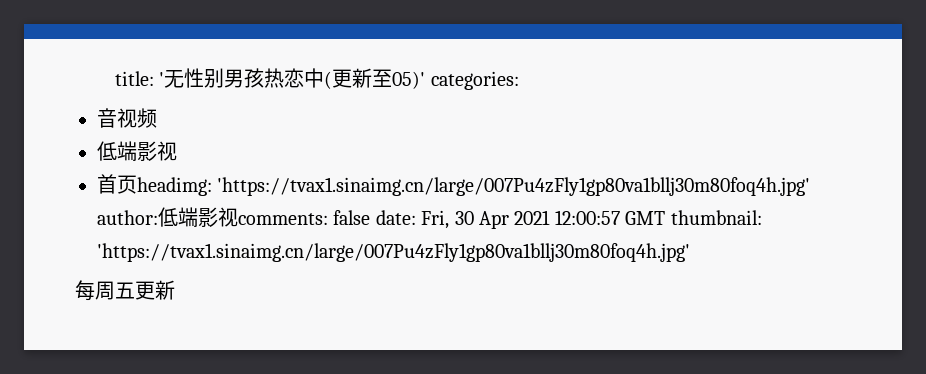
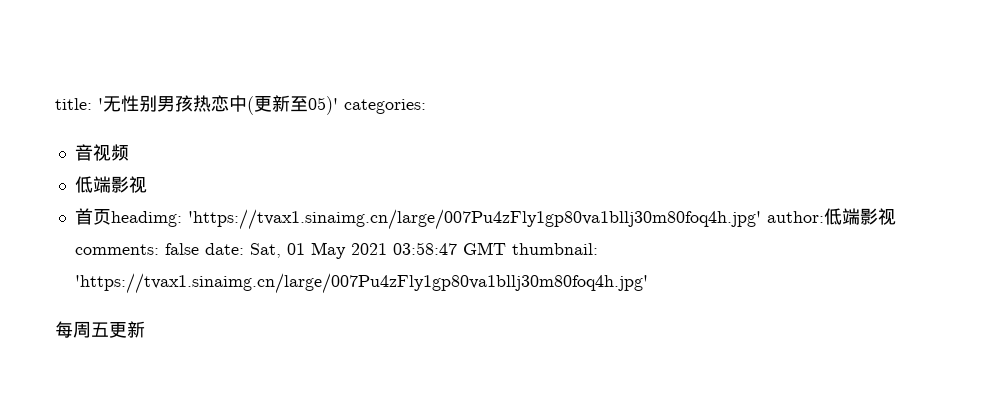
[421,210,620,229] Fri, 30 Apr 2021 12:00:57 -> [249,242,457,259] Sat, 01 May 2021 03:58:47

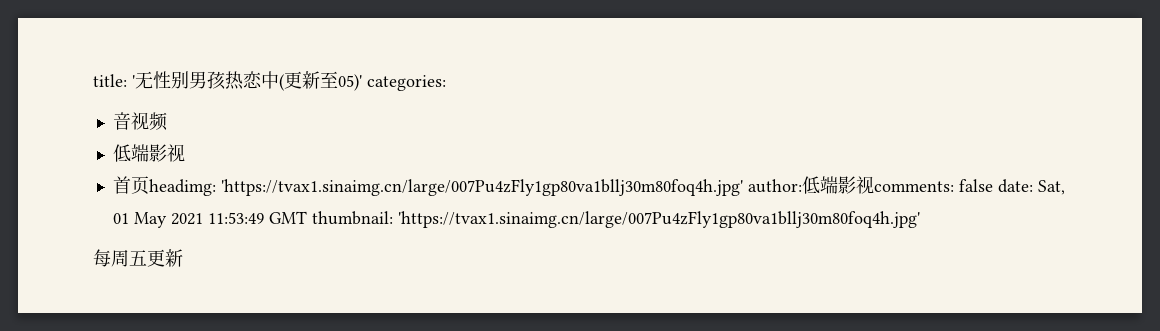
[392,242,457,255] 03:58:47 -> [207,212,264,224] 11:53:49

